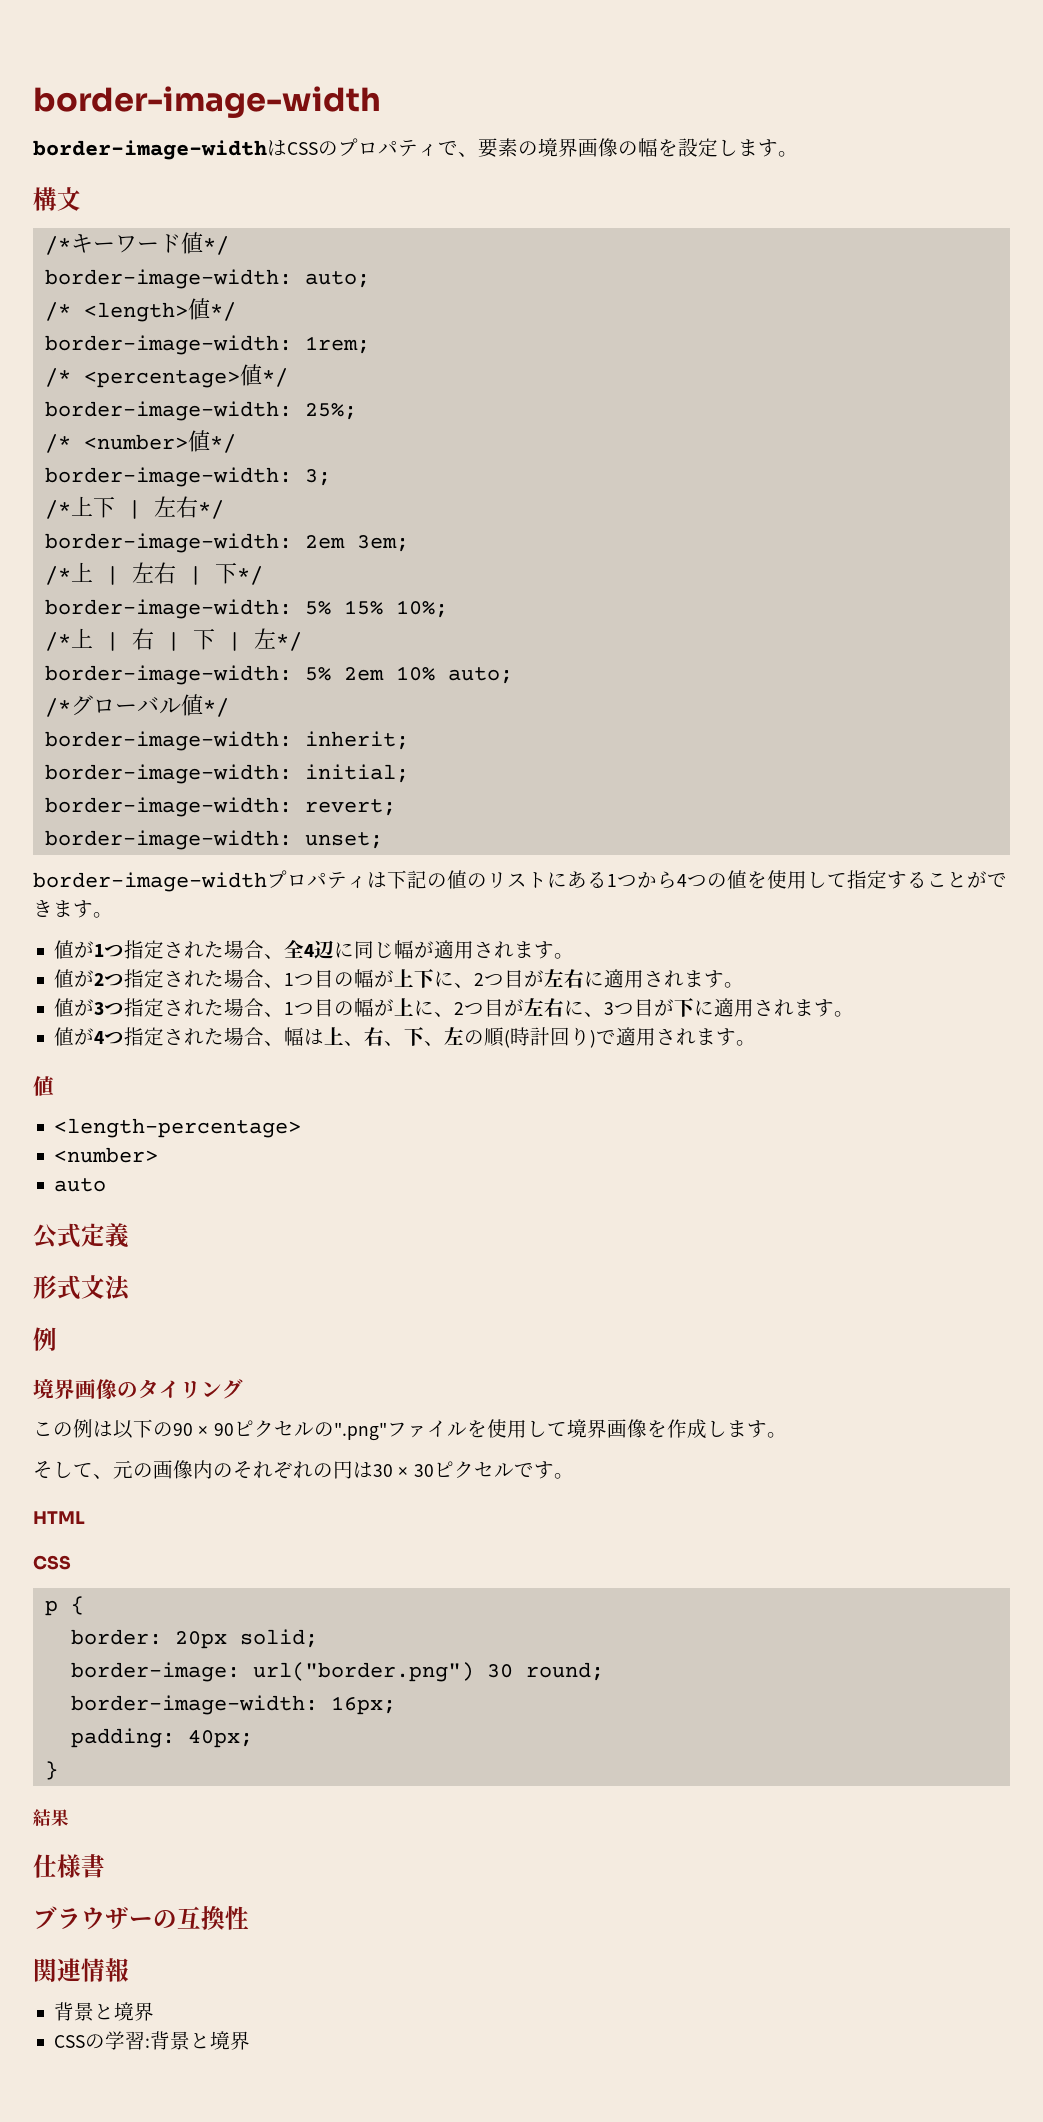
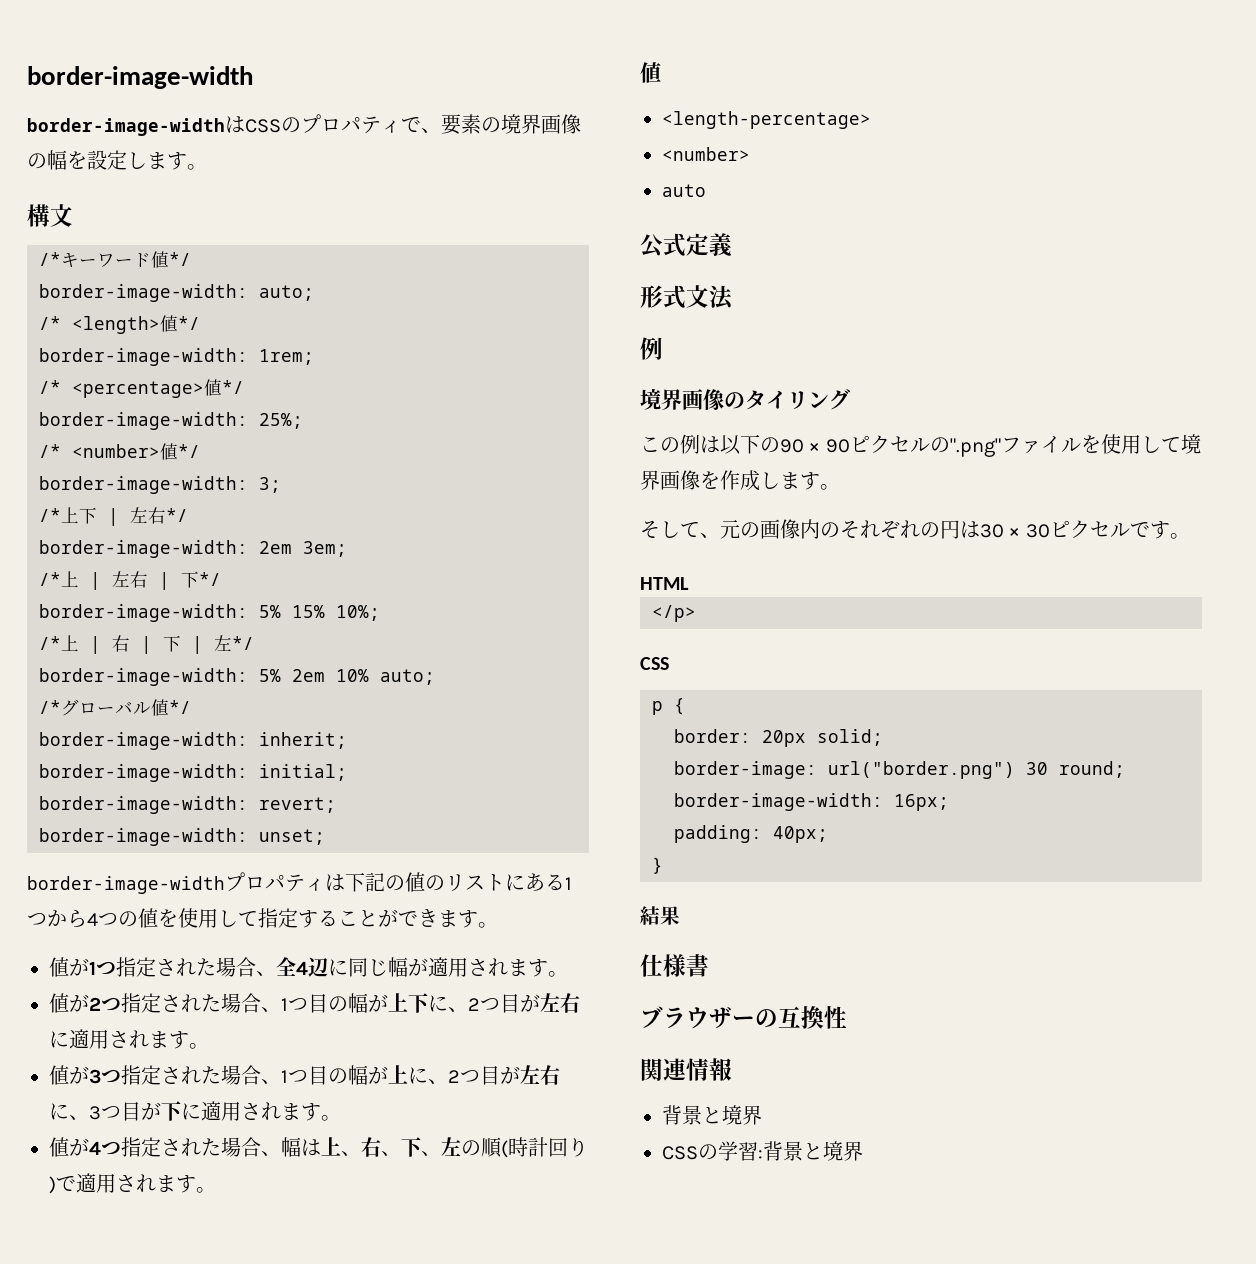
(85, 1517) none -> [652,605,696,622] // </p>

